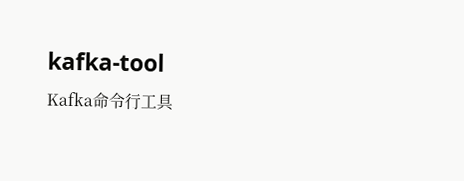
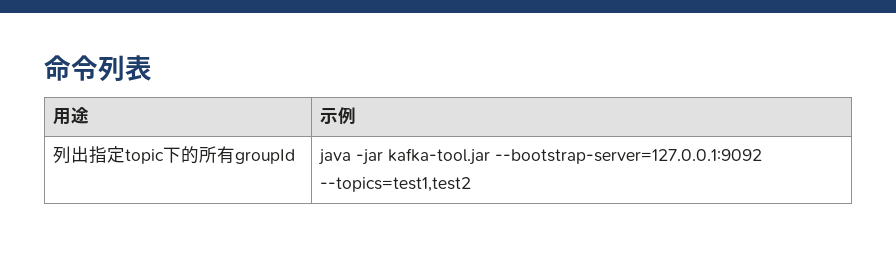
[47,51,165,72] [46,91,174,111] kafka-tool // Kafka命令行工具 -> [44,55,152,82] [52,107,89,125] [319,107,356,124] [52,146,295,164] [317,148,762,165] [319,177,471,192] 命令列表 // 用途 | 示例 // 列出指定topic下的所有groupId | java -jar kafka-tool.jar --bootstrap-server=127.0.0.1:9092 --topics=test1,test2

